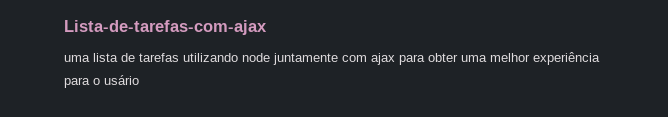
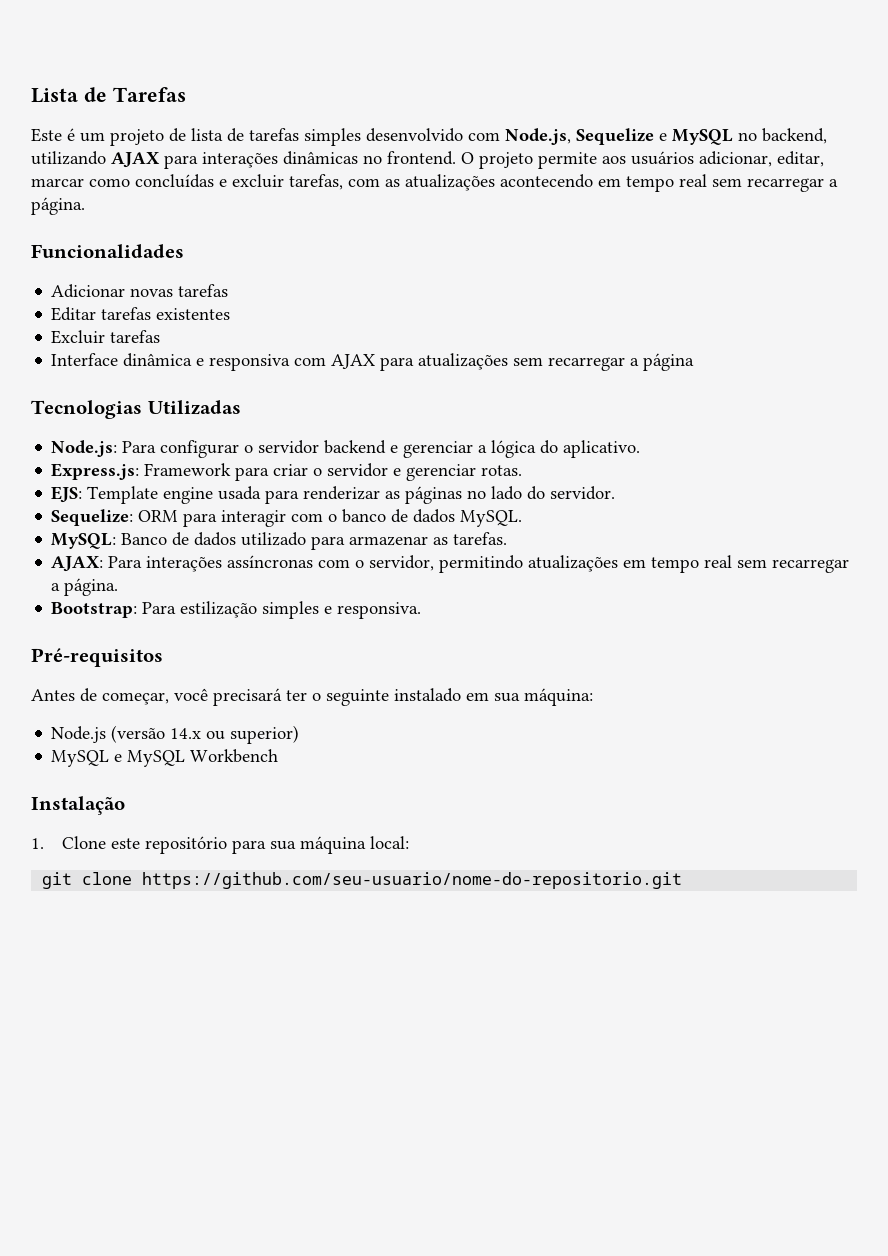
[64,20,267,35] [64,52,600,65] [64,75,139,88] Lista-de-tarefas-com-ajax // uma lista de tarefas utilizando node juntamente com ajax para obter uma melhor experiência para o usário -> [31,87,186,103] [31,128,827,146] [31,151,824,169] [31,174,838,192] [31,197,85,215] [31,244,184,258] [51,284,229,298] [51,307,231,321] [51,330,161,344] [51,353,695,371] [31,400,241,419] [51,440,641,458] [51,463,523,481] [51,486,616,504] [51,509,523,527] [51,532,508,550] [51,555,850,573] [51,578,119,596] [51,601,422,619] [31,648,163,667] [31,688,593,706] [51,725,300,744] [51,749,279,767] [31,796,125,815] [31,836,410,854] [42,872,683,889] Lista de Tarefas // Este é um projeto de lista de tarefas simples desenvolvido com Node.js, Sequelize e MySQL no backend, utilizando AJAX para interações dinâmicas no frontend. O projeto permite aos usuários adicionar, editar, marcar como concluídas e excluir tarefas, com as atualizações acontecendo em tempo real sem recarregar a página. // Funcionalidades // Adicionar novas tarefas // Editar tarefas existentes // Excluir tarefas // Interface dinâmica e responsiva com AJAX para atualizações sem recarregar a página // Tecnologias Utilizadas // Node.js: Para configurar o servidor backend e gerenciar a lógica do aplicativo. // Express.js: Framework para criar o servidor e gerenciar rotas. // EJS: Template engine usada para renderizar as páginas no lado do servidor. // Sequelize: ORM para interagir com o banco de dados MySQL. // MySQL: Banco de dados utilizado para armazenar as tarefas. // AJAX: Para interações assíncronas com o servidor, permitindo atualizações em tempo real sem recarregar a página. // Bootstrap: Para estilização simples e responsiva. // Pré-requisitos // Antes de começar, você precisará ter o seguinte instalado em sua máquina: // Node.js (versão 14.x ou superior) // MySQL e MySQL Workbench // Instalação // 1. Clone este repositório para sua máquina local: // git clone https://github.com/seu-usuario/nome-do-repositorio.git

